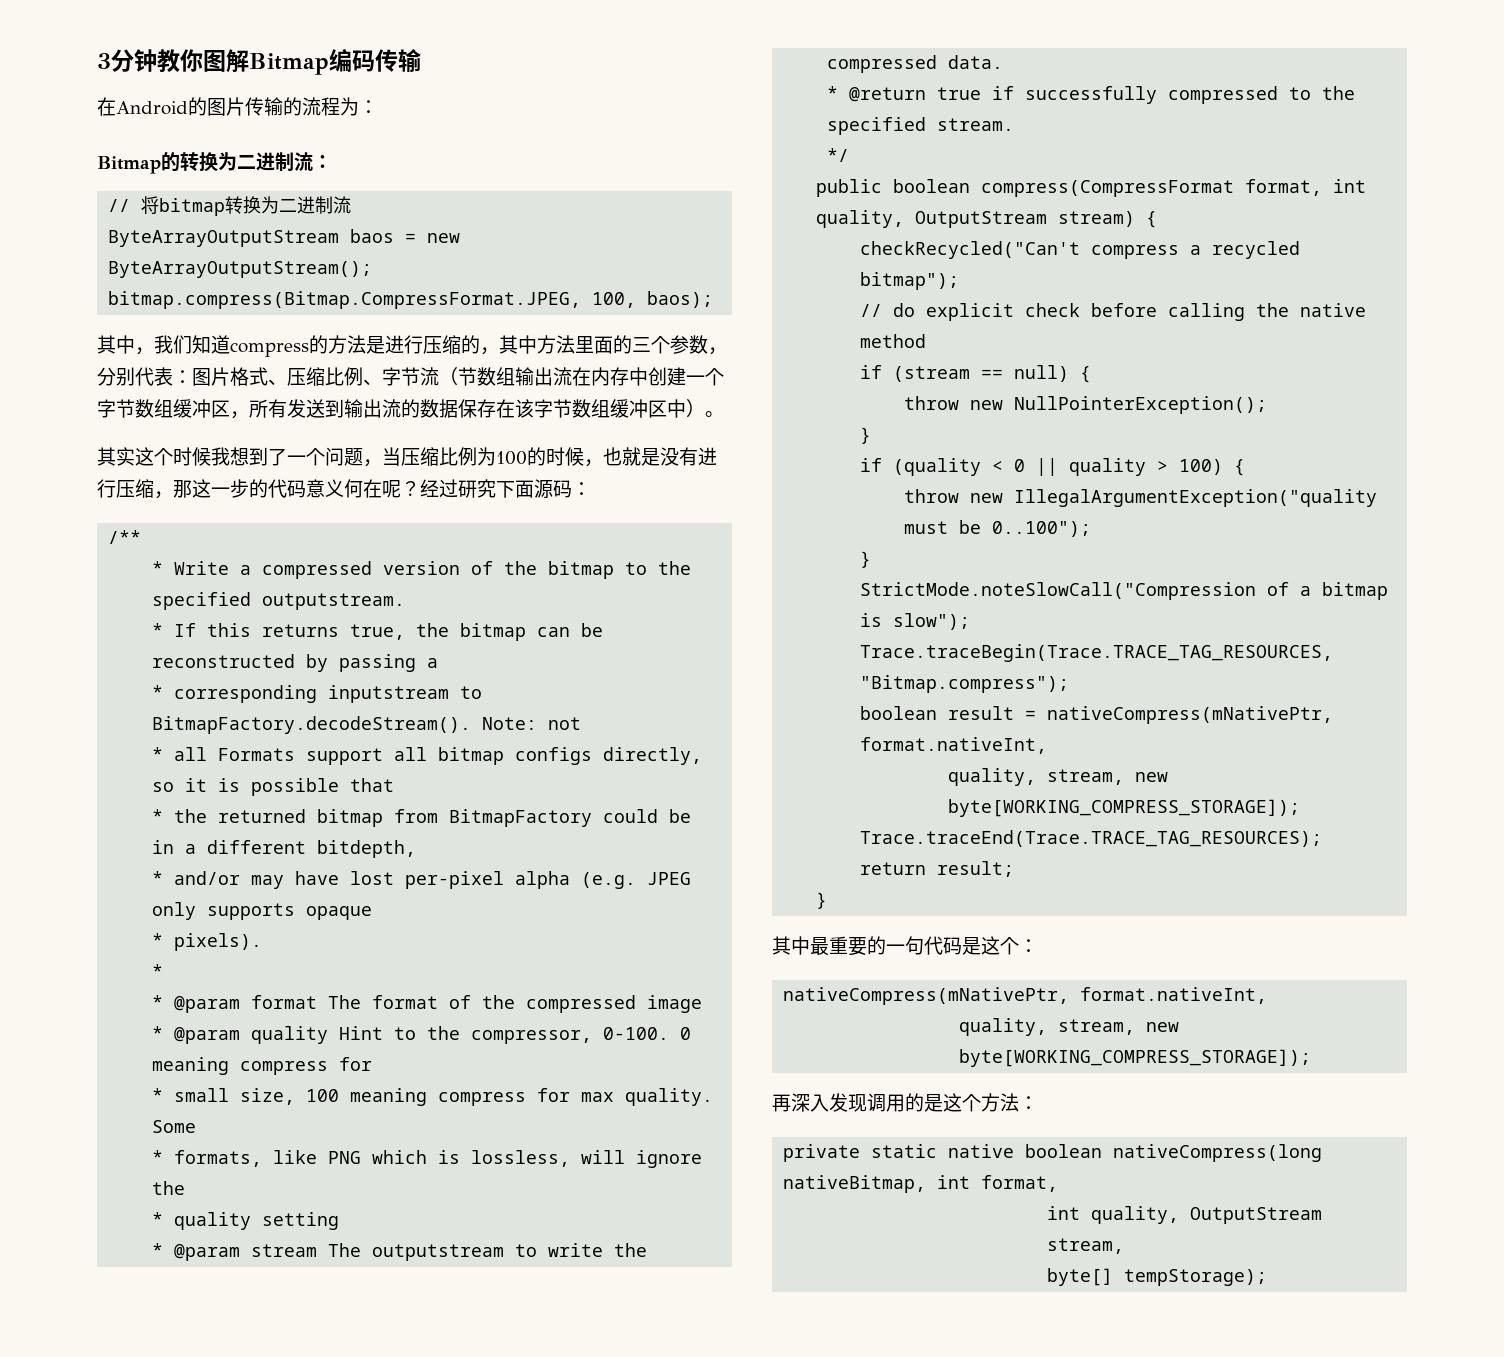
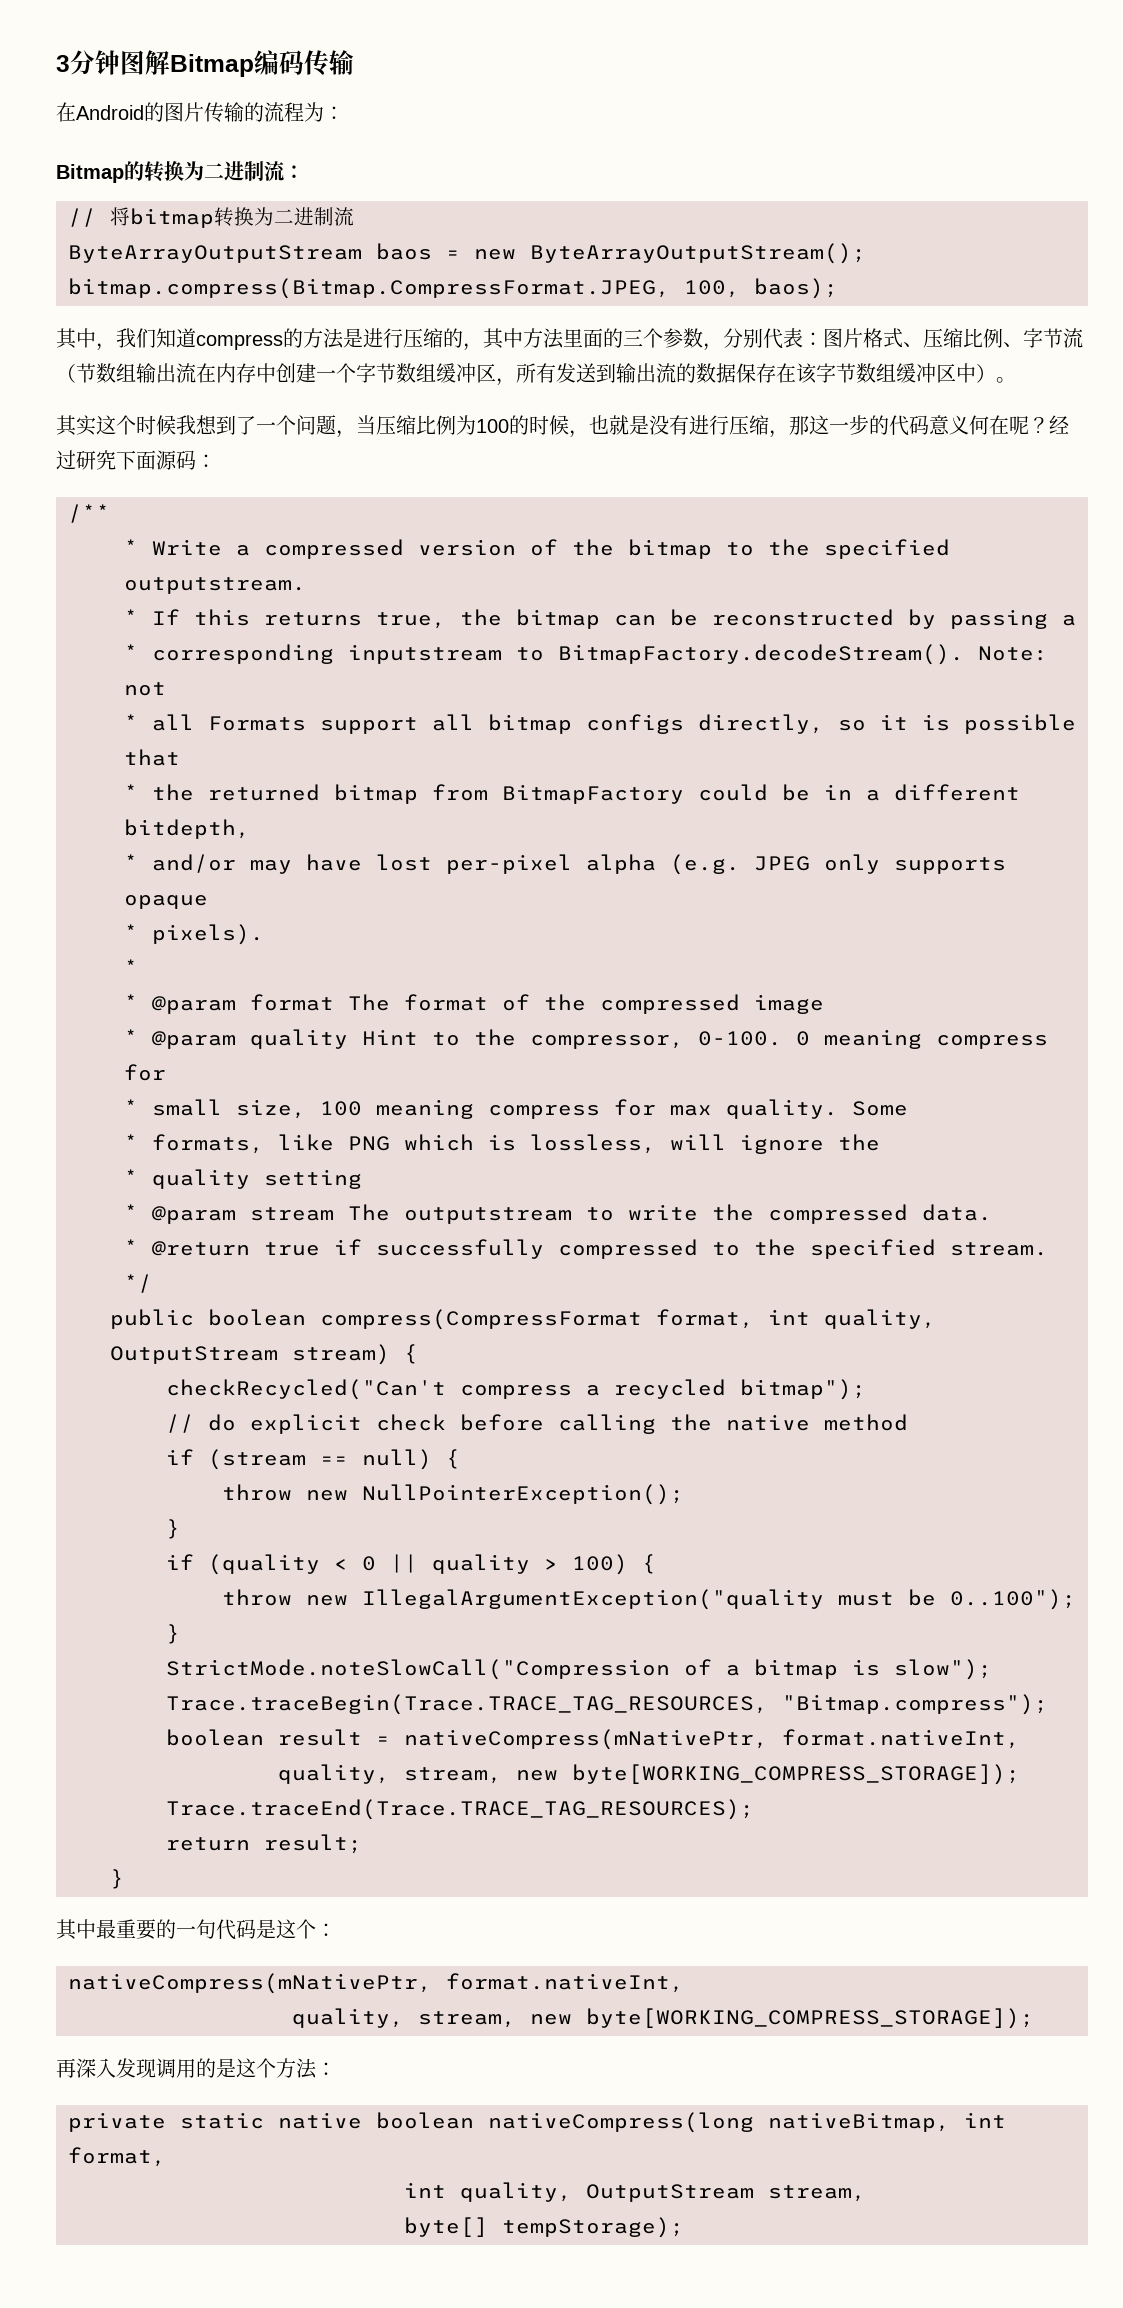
[157,49,203,73] 教你 -> (120, 62) none

